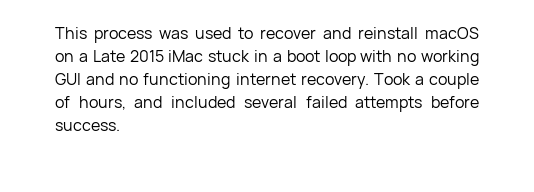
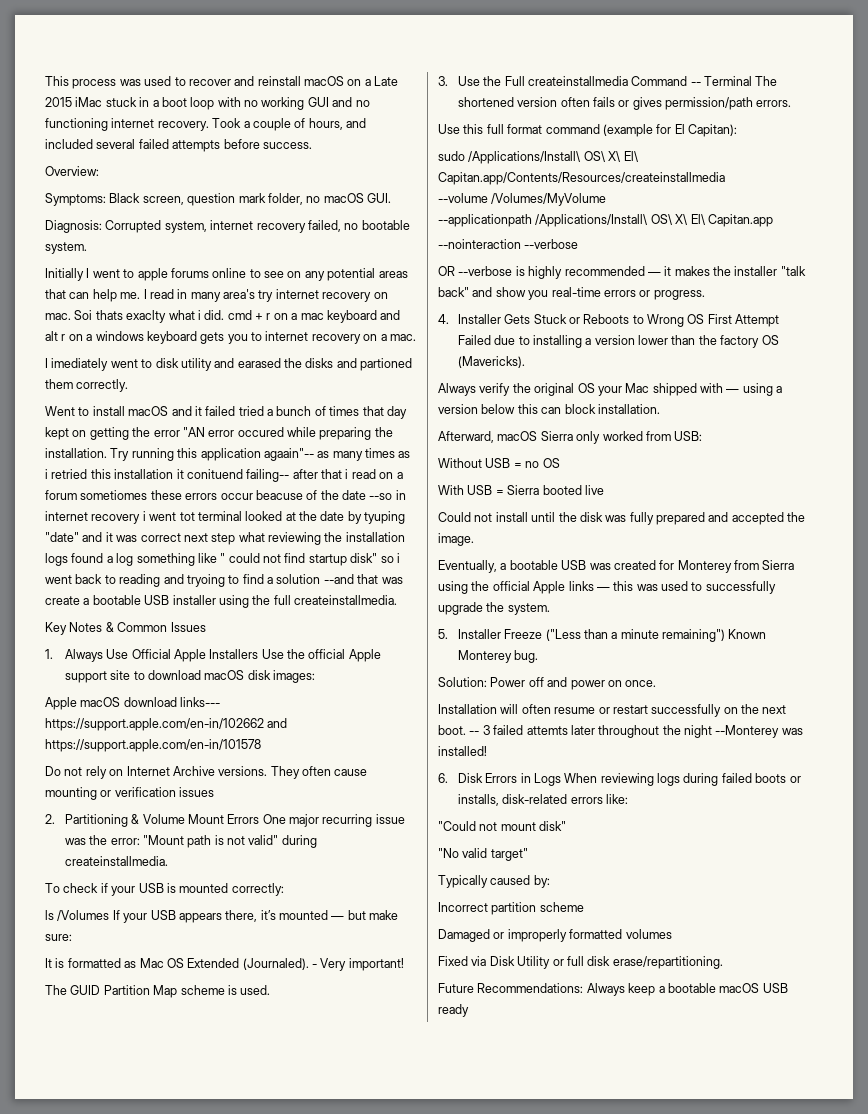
(120, 126) none -> [45,166,99,176] [45,193,391,206] [45,220,410,233] [45,242,87,254] [45,268,408,281] [45,289,388,302] [45,310,401,323] [45,331,416,344] [45,358,413,371] [45,379,129,392] [45,406,407,419] [45,427,393,440] [45,448,411,461] [45,469,403,482] [45,490,406,500] [45,511,406,524] [45,532,405,545] [45,553,400,566] [45,574,403,587] [45,595,397,608] [45,622,206,635] [45,649,381,662] [64,670,316,683] [45,697,221,710] [45,718,288,731] [45,739,261,752] [45,766,368,779] [45,787,215,800] [45,814,405,827] [64,835,317,848] [64,856,168,866] [45,883,284,896] [45,910,399,923] [45,934,72,941] [45,958,404,971] [45,985,271,998] [438,76,778,86] [457,97,792,110] [438,124,737,137] [438,151,638,164] [438,172,725,185] [438,193,607,206] [438,214,773,227] [438,239,579,249] [438,266,806,279] [438,287,705,300] [438,314,780,327] [457,335,779,348] [457,356,525,368] [438,383,783,396] [438,404,660,414] [438,431,703,444] [438,458,560,468] [438,485,604,495] [438,512,806,525] [438,533,474,546] [438,560,795,573] [438,581,776,594] [438,602,550,615] [438,629,767,642] [457,650,539,663] [438,677,657,690] [438,704,787,717] [438,725,803,738] [438,746,487,756] [438,773,801,786] [457,794,628,806] [438,821,567,831] [438,848,528,861] [438,875,550,888] [438,902,584,915] [438,929,672,942] [438,956,723,969] [438,983,788,996] [438,1004,469,1017] // Overview: // Symptoms: Black screen, question mark folder, no macOS GUI. // Diagnosis: Corrupted system, internet recovery failed, no bootable system. // Initially I went to apple forums online to see on any potential areas that can help me. I read in many area's try internet recovery on mac. Soi thats exaclty what i did. cmd + r on a mac keyboard and alt r on a windows keyboard gets you to internet recovery on a mac. // I imediately went to disk utility and earased the disks and partioned them correctly. // Went to install macOS and it failed tried a bunch of times that day kept on getting the error "AN error occured while preparing the installation. Try running this application agaain"-- as many times as i retried this installation it conituend failing-- after that i read on a forum sometiomes these errors occur beacuse of the date --so in internet recovery i went tot terminal looked at the date by tyuping "date" and it was correct next step what reviewing the installation logs found a log something like " could not find startup disk" so i went back to reading and tryoing to find a solution --and that was create a bootable USB installer using the full createinstallmedia. // Key Notes & Common Issues // 1. Always Use Official Apple Installers Use the official Apple support site to download macOS disk images: // Apple macOS download links--- https://support.apple.com/en-in/102662 and https://support.apple.com/en-in/101578 // Do not rely on Internet Archive versions. They often cause mounting or verification issues // 2. Partitioning & Volume Mount Errors One major recurring issue was the error: "Mount path is not valid" during createinstallmedia. // To check if your USB is mounted correctly: // ls /Volumes If your USB appears there, it’s mounted — but make sure: // It is formatted as Mac OS Extended (Journaled). - Very important! // The GUID Partition Map scheme is used. // 3. Use the Full createinstallmedia Command -- Terminal The shortened version often fails or gives permission/path errors. // Use this full format command (example for El Capitan): // sudo /Applications/Install\ OS\ X\ El\ Capitan.app/Contents/Resources/createinstallmedia // --volume /Volumes/MyVolume // --applicationpath /Applications/Install\ OS\ X\ El\ Capitan.app // --nointeraction --verbose // OR --verbose is highly recommended — it makes the installer "talk back" and show you real-time errors or progress. // 4. Installer Gets Stuck or Reboots to Wrong OS First Attempt Failed due to installing a version lower than the factory OS (Mavericks). // Always verify the original OS your Mac shipped with — using a version below this can block installation. // Afterward, macOS Sierra only worked from USB: // Without USB = no OS // With USB = Sierra booted live // Could not install until the disk was fully prepared and accepted the image. // Eventually, a bootable USB was created for Monterey from Sierra using the official Apple links — this was used to successfully upgrade the system. // 5. Installer Freeze ("Less than a minute remaining") Known Monterey bug. // Solution: Power off and power on once. // Installation will often resume or restart successfully on the next boot. -- 3 failed attemts later throughout the night --Monterey was installed! // 6. Disk Errors in Logs When reviewing logs during failed boots or installs, disk-related errors like: // "Could not mount disk" // "No valid target" // Typically caused by: // Incorrect partition scheme // Damaged or improperly formatted volumes // Fixed via Disk Utility or full disk erase/repartitioning. // Future Recommendations: Always keep a bootable macOS USB ready

